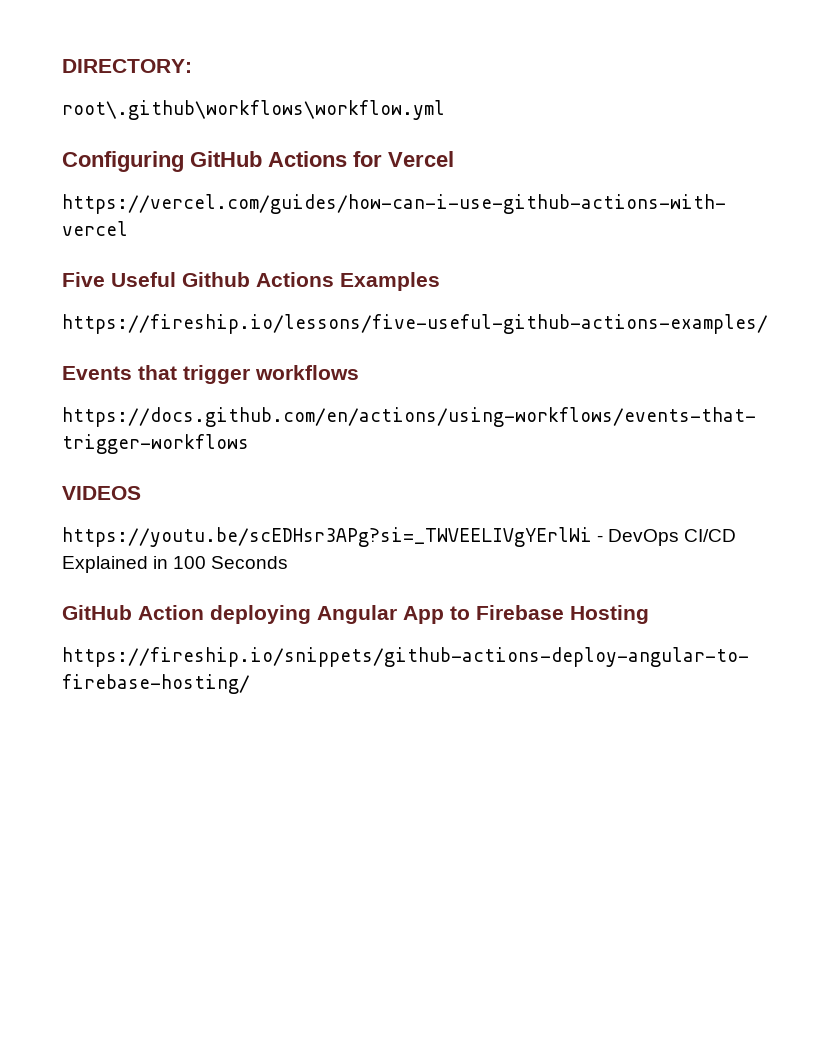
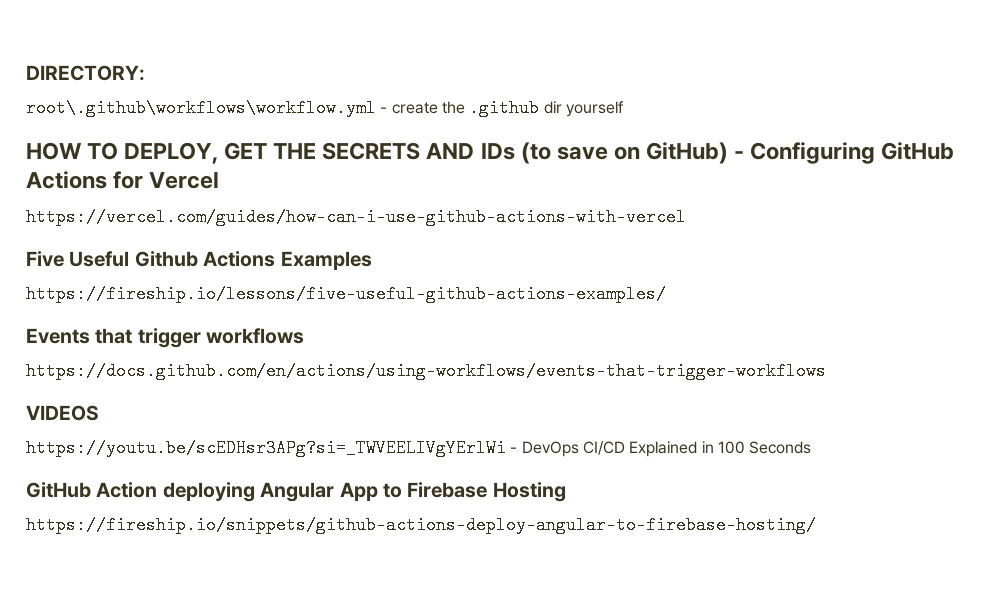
(445, 110) // -> [380,99,624,117] [26,142,744,164] - create the .github dir yourself // HOW TO DEPLOY, GET THE SECRETS AND IDs (to save on GitHub) -

